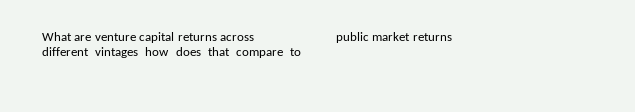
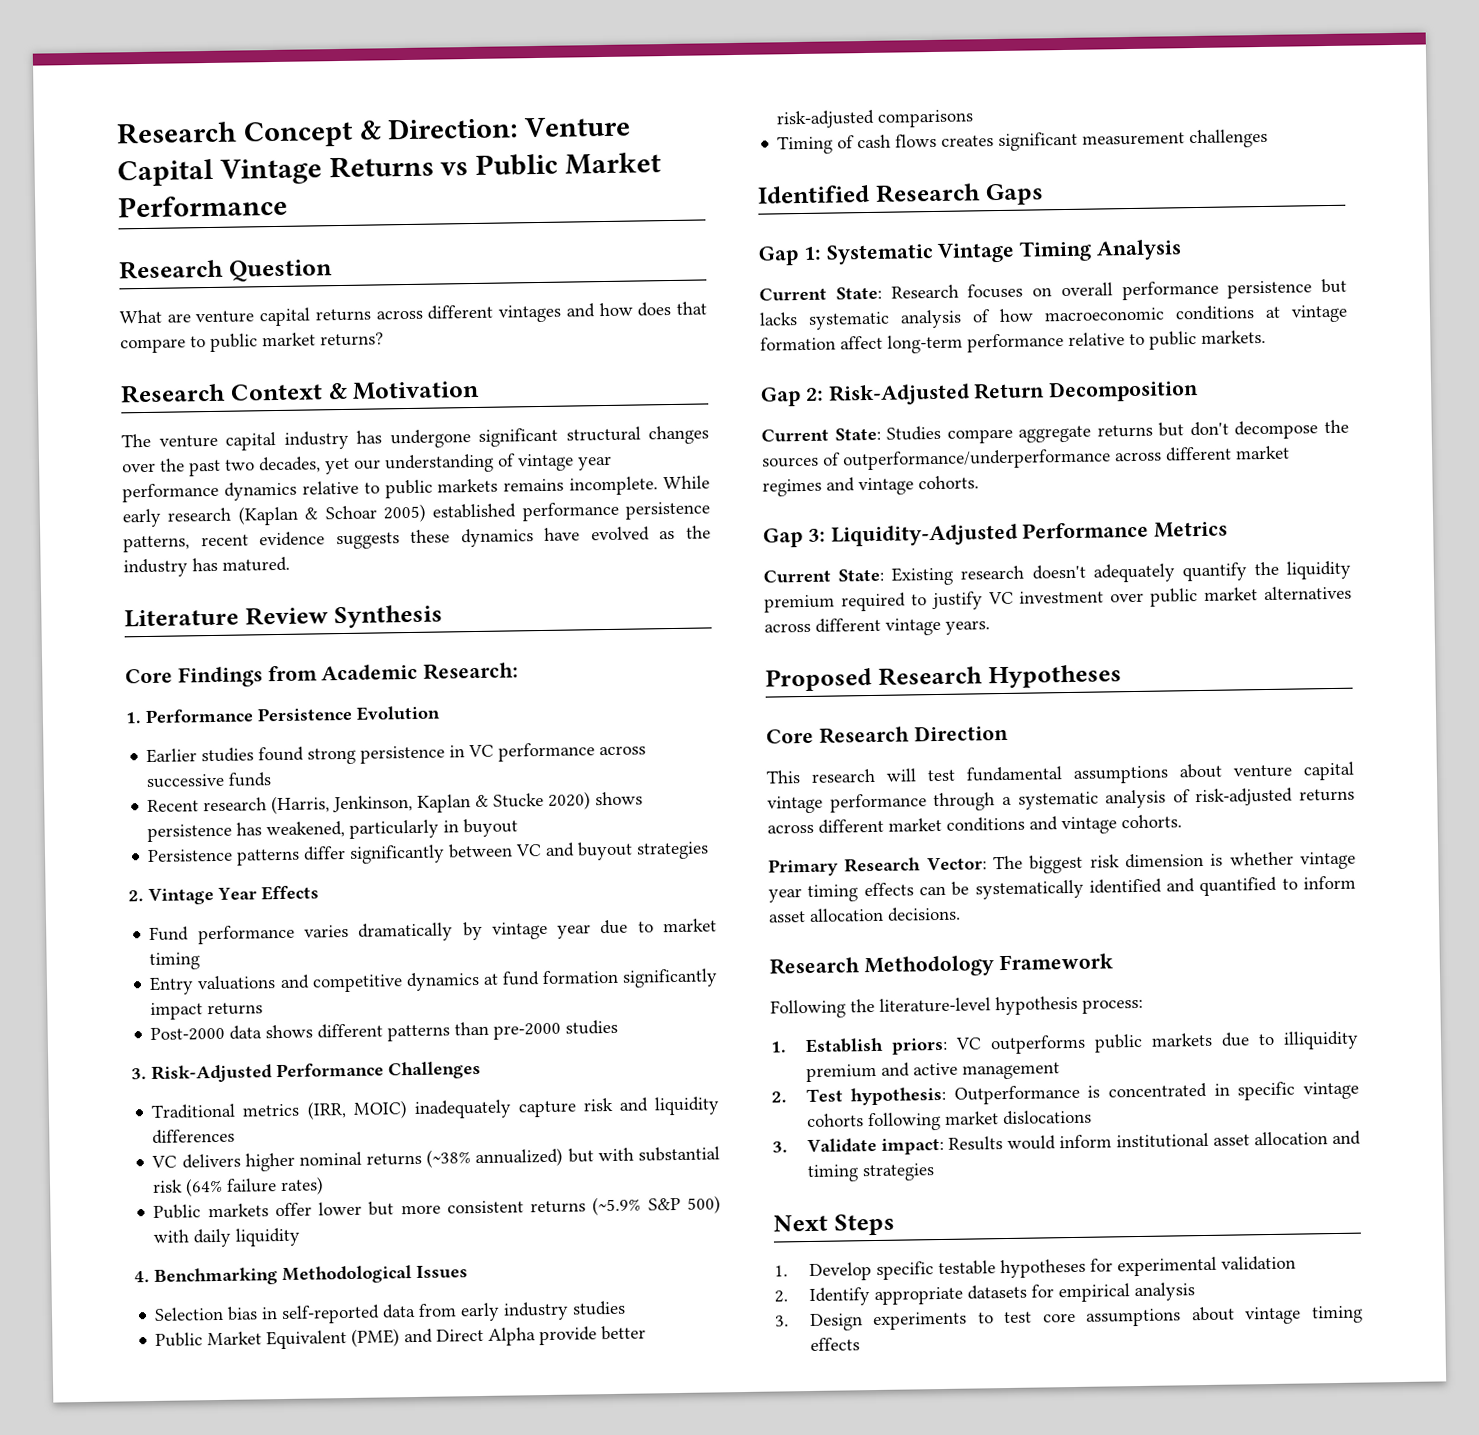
(42, 36) none -> [116,116,632,148] [117,152,662,187] [118,194,288,218] [119,259,333,282] Research Concept & Direction: Venture Capital Vintage Returns vs Public Market Performance // Research Question //
(139, 52) none -> [565,303,595,318] and
[412,33,452,41] returns -> [320,332,384,347] [120,380,481,404] [121,425,709,451] [122,453,612,477] [122,475,710,503] [122,501,710,528] [123,525,711,553] [123,556,290,578] [124,604,443,629] [125,662,520,688] [125,705,440,724] [146,742,647,765] [146,772,272,789] [147,791,644,815] [147,818,519,842] [147,841,710,866] [128,885,319,905] [149,918,717,945] [149,952,201,970] [149,968,718,995] [150,1002,264,1020] [150,1019,619,1042] [131,1060,481,1083] [151,1096,720,1120] [152,1128,236,1144] [151,1146,720,1172] [152,1176,325,1197] [153,1195,721,1219] [153,1227,301,1248] [134,1265,468,1286] [154,1300,627,1325] [155,1325,647,1350] [776,109,975,129] [777,128,1269,155] [757,183,1044,206] [758,239,1183,266] [759,278,1347,302] [759,304,1348,330] [760,329,1266,354] [760,379,1200,407] [761,419,1349,444] [762,445,1290,471] [762,475,979,497] [763,521,1229,548] [763,560,1351,586] [764,585,1352,613] [764,617,990,636] [765,664,1122,692] [766,724,1009,744] [766,761,1355,784] [767,787,1355,814] [767,814,1182,835] [768,851,1356,877] [768,875,1356,903] [768,906,961,923] [769,953,1113,978] [770,995,1143,1019] [770,1030,1359,1055] [805,1062,1060,1083] [771,1081,1359,1106] [806,1109,1092,1132] [772,1130,1361,1155] [806,1163,935,1183] [773,1213,895,1236] [774,1255,1296,1282] [774,1282,1195,1307] [775,1305,1363,1332] [809,1337,860,1352] returns? // Research Context & Motivation // The venture capital industry has undergone significant structural changes over the past two decades, yet our understanding of vintage year performance dynamics relative to public markets remains incomplete. While early research (Kaplan & Schoar 2005) established performance persistence patterns, recent evidence suggests these dynamics have evolved as the industry has matured. // Literature Review Synthesis // Core Findings from Academic Research: // 1. Performance Persistence Evolution // Earlier studies found strong persistence in VC performance across successive funds // Recent research (Harris, Jenkinson, Kaplan & Stucke 2020) shows persistence has weakened, particularly in buyout // Persistence patterns differ significantly between VC and buyout strategies // 2. Vintage Year Effects // Fund performance varies dramatically by vintage year due to market timing // Entry valuations and competitive dynamics at fund formation significantly impact returns // Post-2000 data shows different patterns than pre-2000 studies // 3. Risk-Adjusted Performance Challenges // Traditional metrics (IRR, MOIC) inadequately capture risk and liquidity differences // VC delivers higher nominal returns (~38% annualized) but with substantial risk (64% failure rates) // Public markets offer lower but more consistent returns (~5.9% S&P 500) with daily liquidity // 4. Benchmarking Methodological Issues // Selection bias in self-reported data from early industry studies // Public Market Equivalent (PME) and Direct Alpha provide better risk-adjusted comparisons // Timing of cash flows creates significant measurement challenges // Identified Research Gaps // Gap 1: Systematic Vintage Timing Analysis // Current State: Research focuses on overall performance persistence but lacks systematic analysis of how macroeconomic conditions at vintage formation affect long-term performance relative to public markets. // Gap 2: Risk-Adjusted Return Decomposition // Current State: Studies compare aggregate returns but don't decompose the sources of outperformance/underperformance across different market regimes and vintage cohorts. // Gap 3: Liquidity-Adjusted Performance Metrics // Current State: Existing research doesn't adequately quantify the liquidity premium required to justify VC investment over public market alternatives across different vintage years. // Proposed Research Hypotheses // Core Research Direction // This research will test fundamental assumptions about venture capital vintage performance through a systematic analysis of risk-adjusted returns across different market conditions and vintage cohorts. // Primary Research Vector: The biggest risk dimension is whether vintage year timing effects can be systematically identified and quantified to inform asset allocation decisions. // Research Methodology Framework // Following the literature-level hypothesis process: // 1. Establish priors: VC outperforms public markets due to illiquidity premium and active management // 2. Test hypothesis: Outperformance is concentrated in specific vintage cohorts following market dislocations // 3. Validate impact: Results would inform institutional asset allocation and timing strategies // Next Steps // 1. Develop specific testable hypotheses for experimental validation // 2. Identify appropriate datasets for empirical analysis // 3. Design experiments to test core assumptions about vintage timing effects

